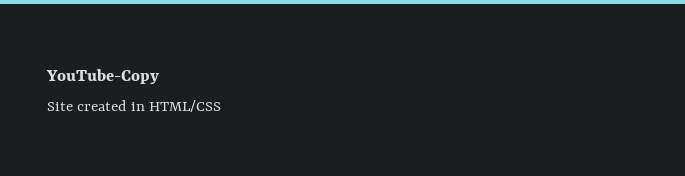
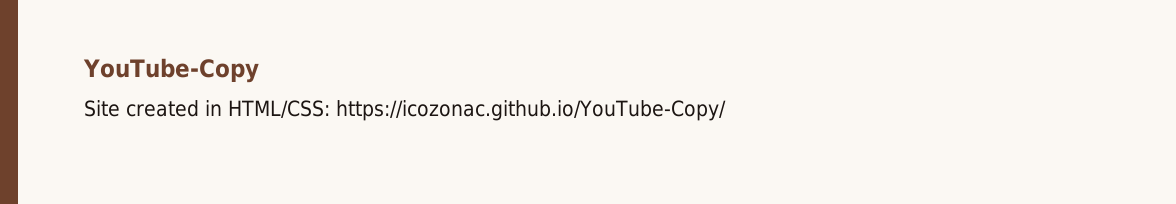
[149,100,222,112] HTML/CSS -> [228,100,726,121] HTML/CSS: https://icozonac.github.io/YouTube-Copy/

